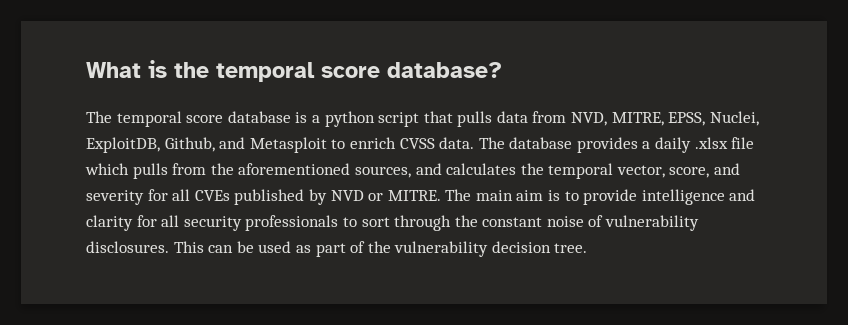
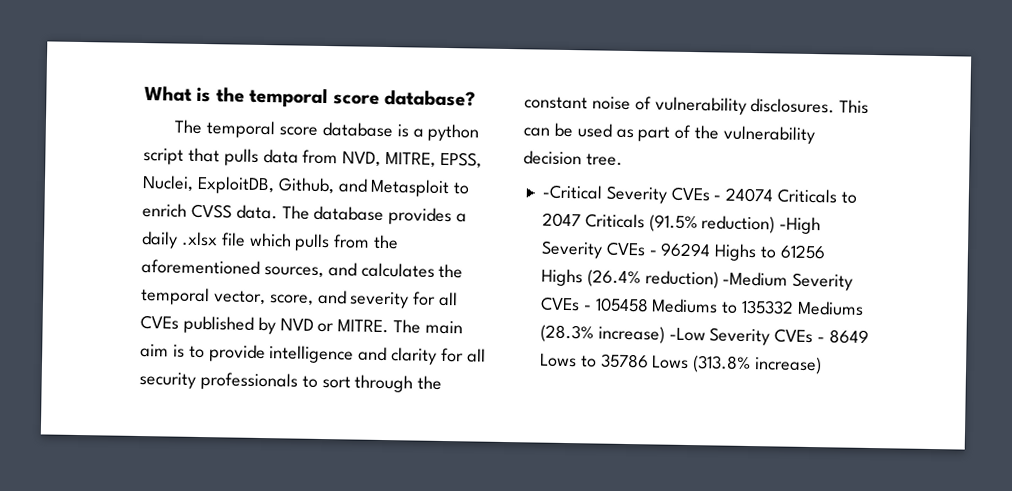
(588, 248) none -> [541,184,857,204] [541,212,822,235] [540,240,826,262] [540,268,854,291] [539,296,864,316] [539,324,869,346] [539,353,823,375] // -Critical Severity CVEs - 24074 Criticals to 2047 Criticals (91.5% reduction) -High Severity CVEs - 96294 Highs to 61256 Highs (26.4% reduction) -Medium Severity CVEs - 105458 Mediums to 135332 Mediums (28.3% increase) -Low Severity CVEs - 8649 Lows to 35786 Lows (313.8% increase)

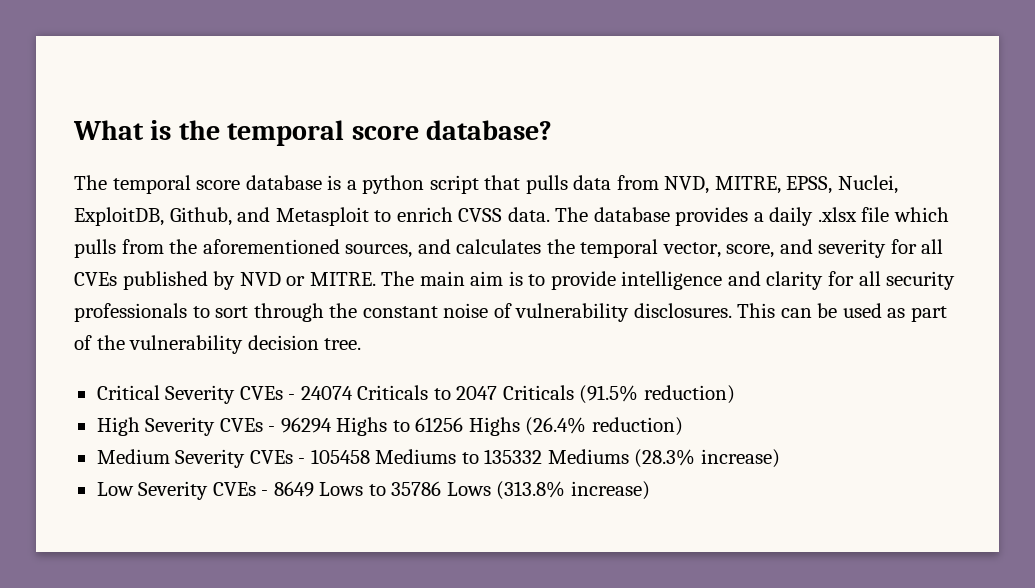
[541,184,602,200] -Critical -> [96,385,160,400] Critical
[779,216,822,235] -High -> [96,417,140,436] // High
[722,271,789,287] -Medium -> [96,449,170,464] // Medium
[668,327,706,342] -Low -> [96,482,134,496] // Low

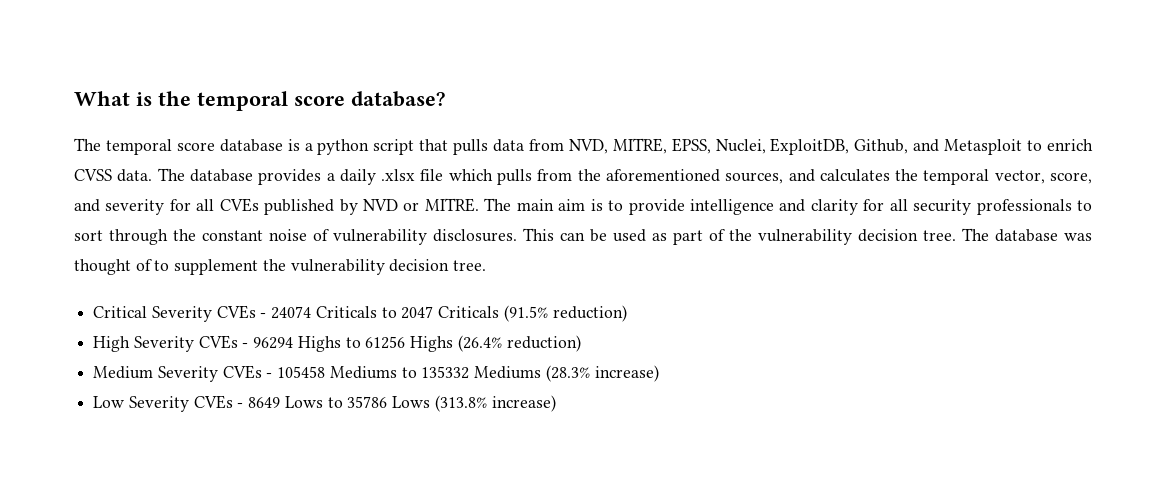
(362, 344) none -> [962,228,1092,242] [74,259,487,275] The database was thought of to supplement the vulnerability decision tree.

